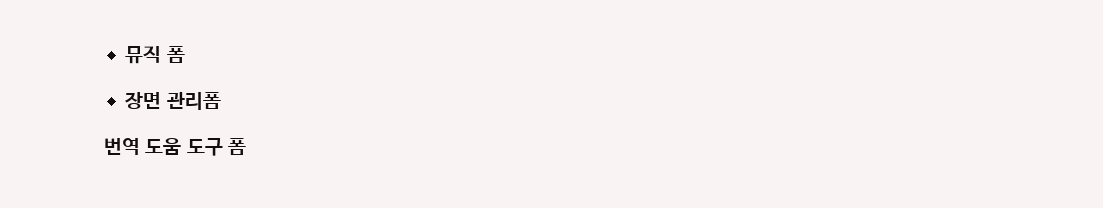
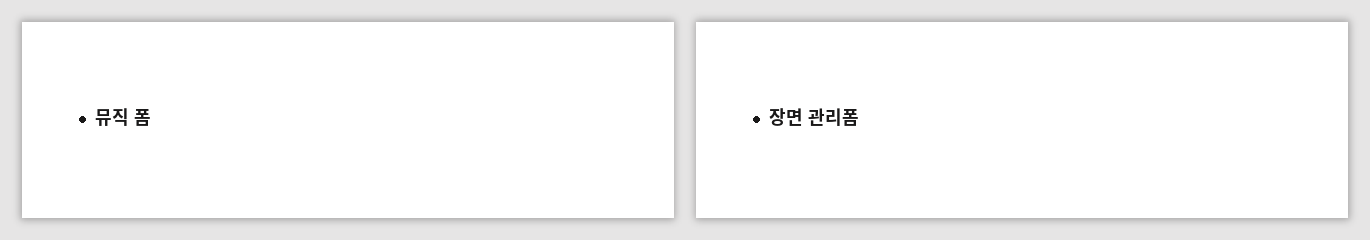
[104,138,246,156] // 번역 도움 도구 폼 -> (859, 117) none

